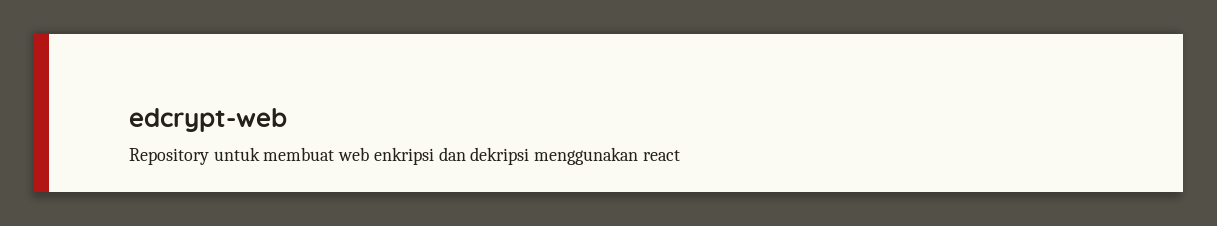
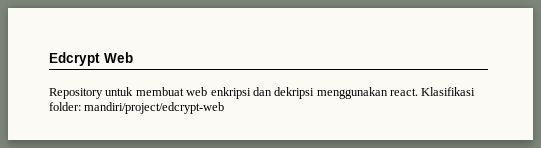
[129,108,287,132] edcrypt-web -> [49,52,133,66] Edcrypt Web
[642,150,680,161] react -> [390,87,476,96] [49,102,225,114] react. Klasifikasi folder: mandiri/project/edcrypt-web

